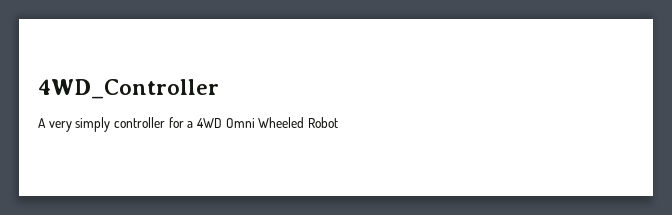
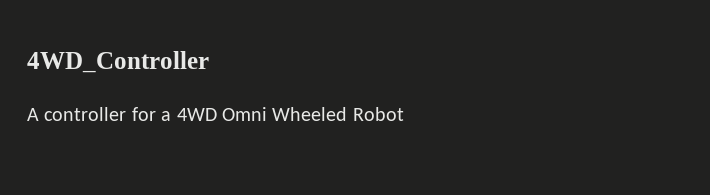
[48,117,111,132] very simply -> (39, 114) none

